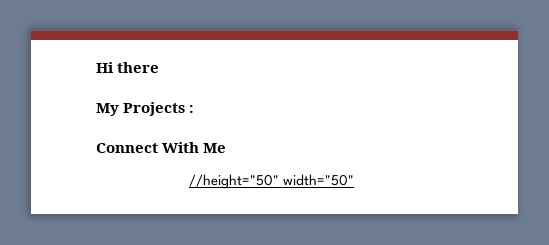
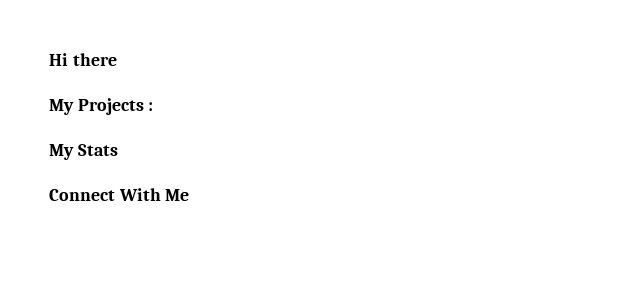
(195, 109) none -> [49,144,118,160] // My Stats
[188,174,355,189] // //height="50" width="50" -> (190, 195) none

